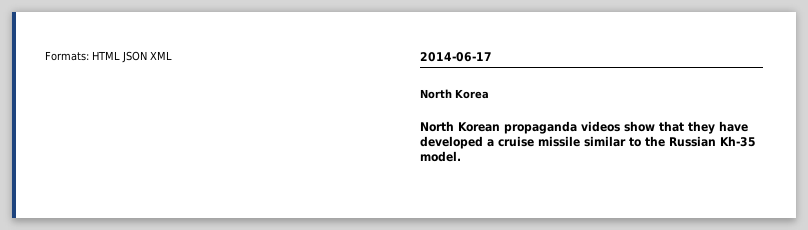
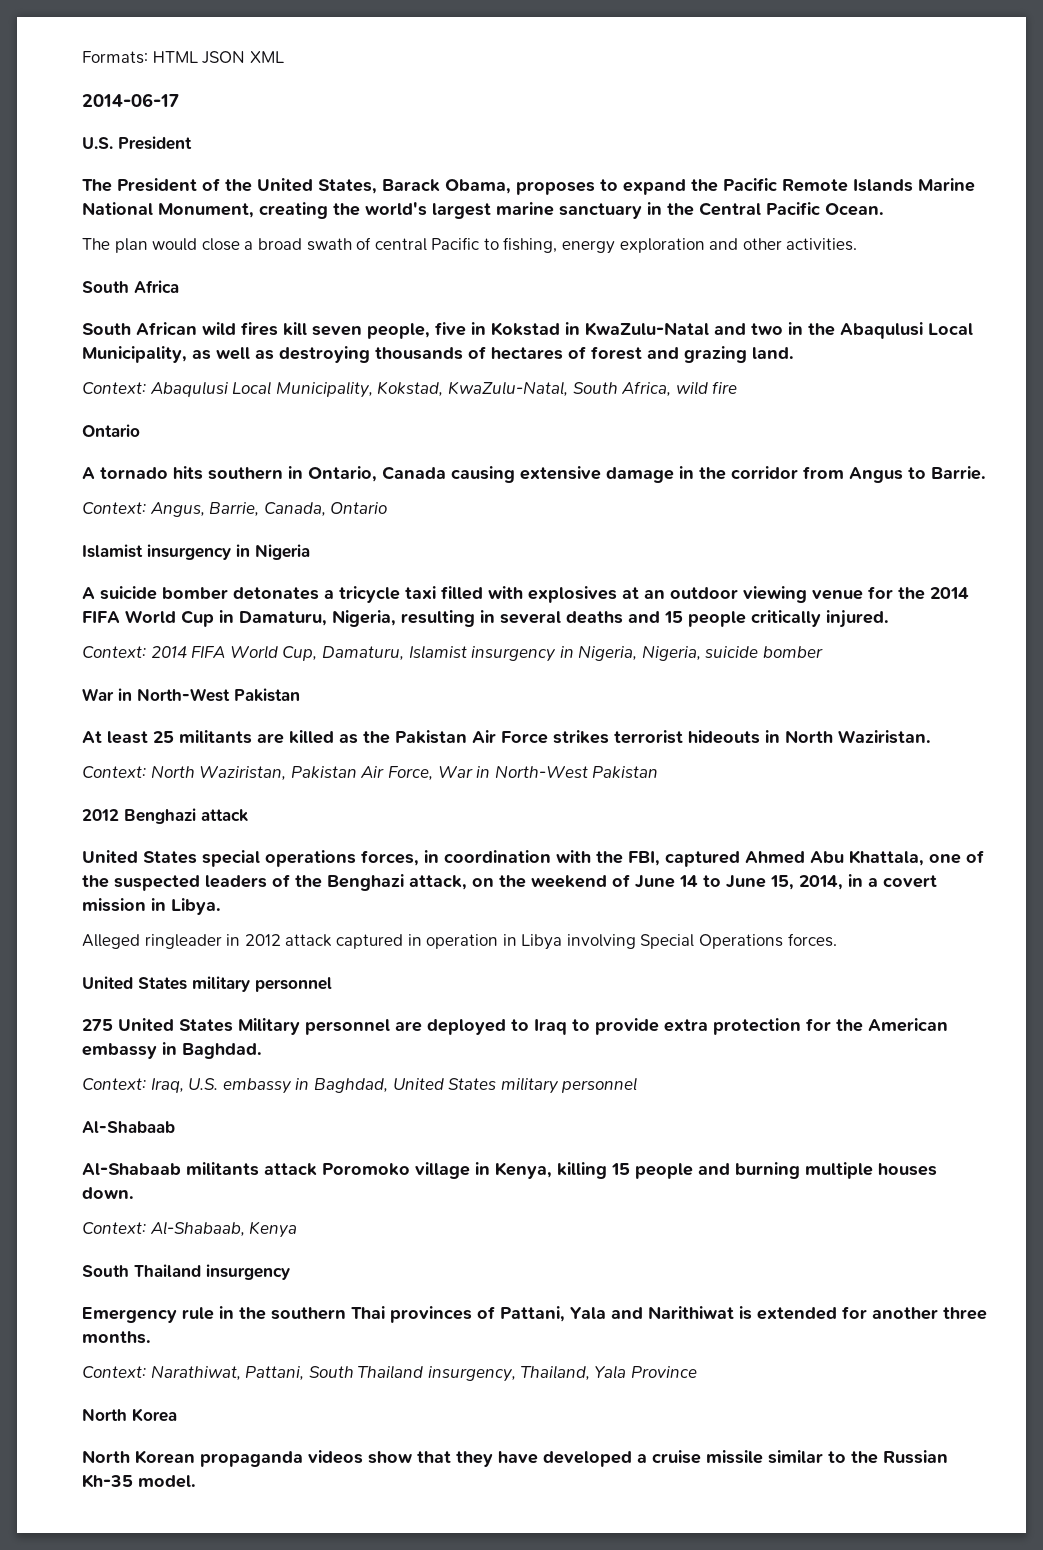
(492, 57) none -> [82,136,192,150] [82,178,975,195] [82,202,884,219] [82,237,858,254] [82,280,179,293] [82,322,973,339] [82,346,794,363] [82,381,738,398] [82,424,140,437] [82,466,986,483] [82,502,388,517] [82,544,310,560] [82,586,969,603] [82,610,889,628] [82,645,824,662] [82,688,300,702] [82,730,931,744] [82,765,659,781] [82,808,248,824] [82,850,984,867] [82,874,937,891] [82,898,221,915] [82,933,837,950] [82,976,332,992] [82,1018,948,1035] [82,1042,262,1059] [82,1077,638,1094] [82,1121,175,1133] [82,1162,937,1179] [82,1187,134,1199] [82,1221,298,1238] [82,1264,290,1280] [82,1306,987,1323] [82,1331,151,1344] [82,1365,697,1382] // U.S. President // The President of the United States, Barack Obama, proposes to expand the Pacific Remote Islands Marine National Monument, creating the world's largest marine sanctuary in the Central Pacific Ocean. // The plan would close a broad swath of central Pacific to fishing, energy exploration and other activities. // South Africa // South African wild fires kill seven people, five in Kokstad in KwaZulu-Natal and two in the Abaqulusi Local Municipality, as well as destroying thousands of hectares of forest and grazing land. // Context: Abaqulusi Local Municipality, Kokstad, KwaZulu-Natal, South Africa, wild fire // Ontario // A tornado hits southern in Ontario, Canada causing extensive damage in the corridor from Angus to Barrie. // Context: Angus, Barrie, Canada, Ontario // Islamist insurgency in Nigeria // A suicide bomber detonates a tricycle taxi filled with explosives at an outdoor viewing venue for the 2014 FIFA World Cup in Damaturu, Nigeria, resulting in several deaths and 15 people critically injured. // Context: 2014 FIFA World Cup, Damaturu, Islamist insurgency in Nigeria, Nigeria, suicide bomber // War in North-West Pakistan // At least 25 militants are killed as the Pakistan Air Force strikes terrorist hideouts in North Waziristan. // Context: North Waziristan, Pakistan Air Force, War in North-West Pakistan // 2012 Benghazi attack // United States special operations forces, in coordination with the FBI, captured Ahmed Abu Khattala, one of the suspected leaders of the Benghazi attack, on the weekend of June 14 to June 15, 2014, in a covert mission in Libya. // Alleged ringleader in 2012 attack captured in operation in Libya involving Special Operations forces. // United States military personnel // 275 United States Military personnel are deployed to Iraq to provide extra protection for the American embassy in Baghdad. // Context: Iraq, U.S. embassy in Baghdad, United States military personnel // Al-Shabaab // Al-Shabaab militants attack Poromoko village in Kenya, killing 15 people and burning multiple houses down. // Context: Al-Shabaab, Kenya // South Thailand insurgency // Emergency rule in the southern Thai provinces of Pattani, Yala and Narithiwat is extended for another three months. // Context: Narathiwat, Pattani, South Thailand insurgency, Thailand, Yala Province

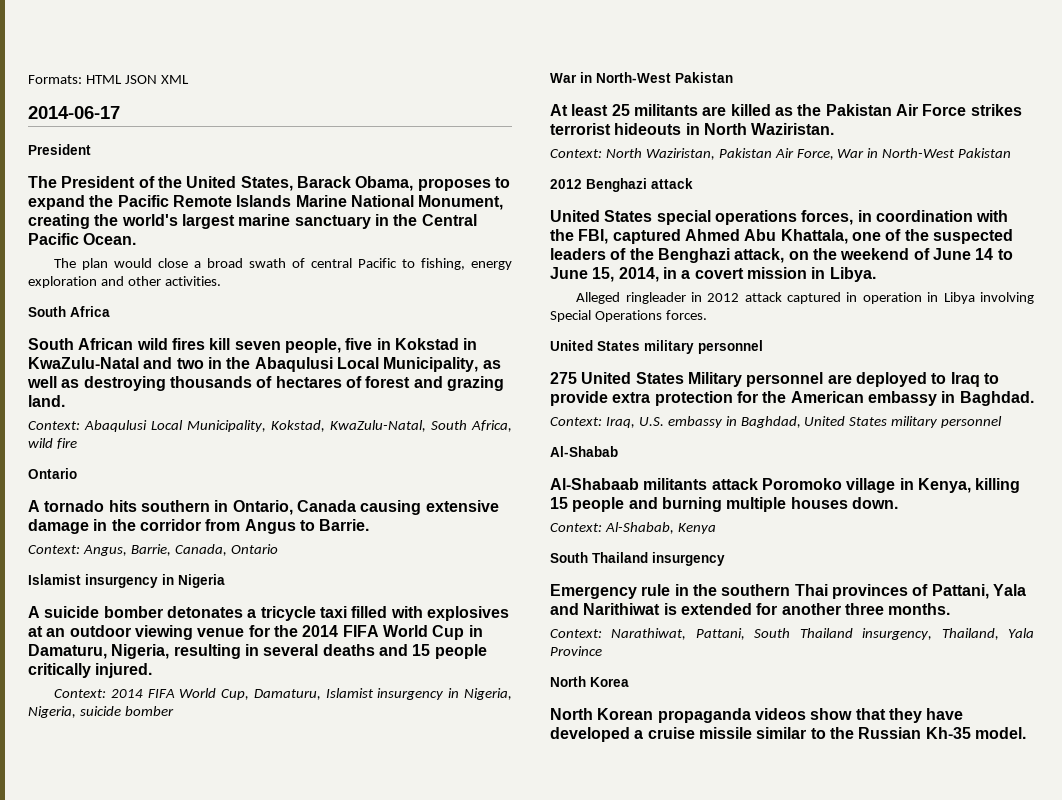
[82,137,113,149] U.S. -> (120, 112) none
[82,1121,175,1133] Al-Shabaab -> [550,446,618,457] Al-Shabab
[149,1221,245,1237] Al-Shabaab, -> [604,522,674,534] Al-Shabab,

